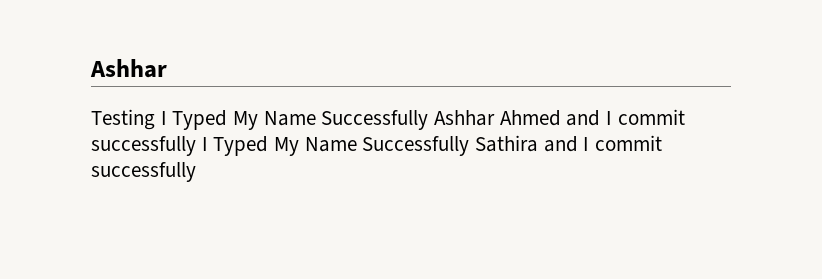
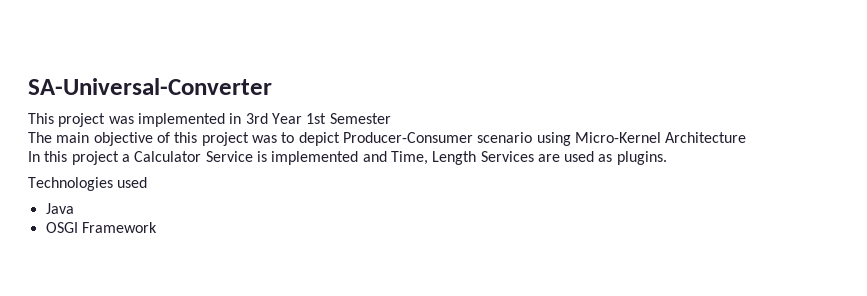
[90,59,167,78] [91,109,685,130] [91,135,663,156] [91,162,196,182] Ashhar // Testing I Typed My Name Successfully Ashhar Ahmed and I commit successfully I Typed My Name Successfully Sathira and I commit successfully -> [28,78,272,95] [28,113,391,127] [28,132,747,146] [28,151,667,165] [28,177,148,191] [45,203,74,214] [45,222,157,233] SA-Universal-Converter // This project was implemented in 3rd Year 1st Semester // The main objective of this project was to depict Producer-Consumer scenario using Micro-Kernel Architecture // In this project a Calculator Service is implemented and Time, Length Services are used as plugins. // Technologies used // Java // OSGI Framework

